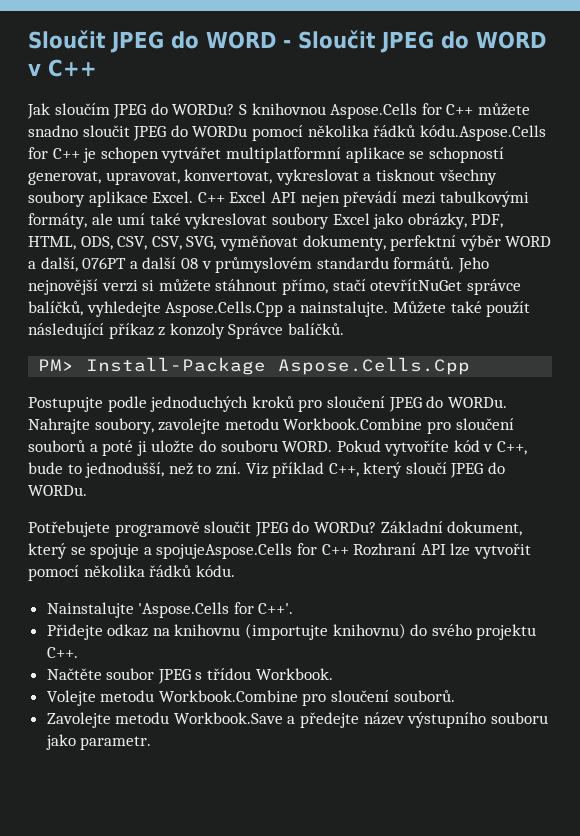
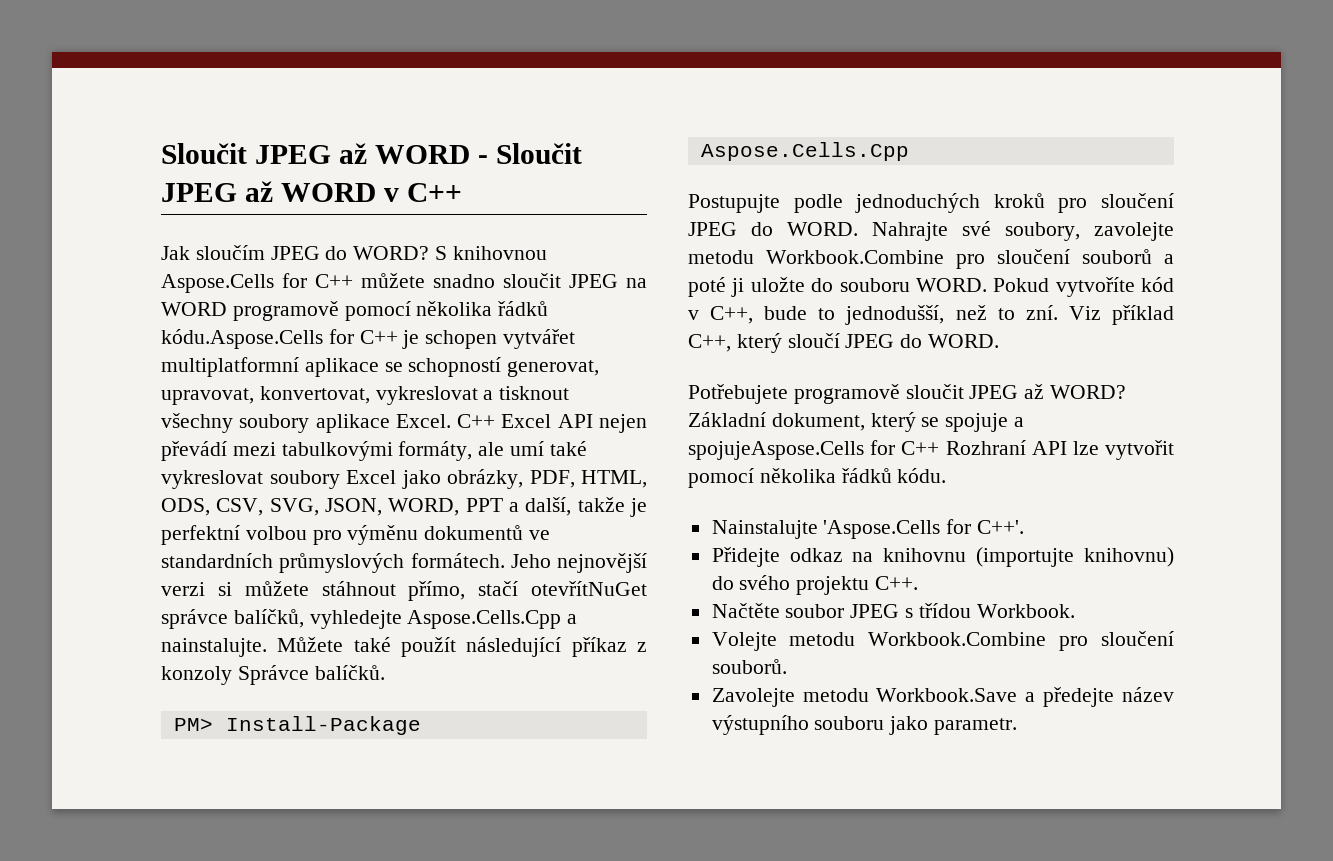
[28,30,199,53] Sloučit JPEG do -> [161,143,367,164] Sloučit JPEG až
[441,31,469,49] do -> [244,181,273,202] až
[172,104,235,115] WORDu? -> [353,246,430,260] WORD?
[170,125,248,137] do WORDu -> [626,278,647,288] [161,301,339,321] na WORD programově
[151,235,552,251] [28,257,455,273] CSV, SVG, vyměňovat dokumenty, perfektní výběr WORD a další, 076PT a další 08 v průmyslovém standardu formátů. -> [269,497,647,517] [161,525,551,545] [161,553,505,573] SVG, JSON, WORD, PPT a další, takže je perfektní volbou pro výměnu dokumentů ve standardních průmyslových formátech.
[447,397,507,408] [28,418,90,434] WORDu. Nahrajte -> [787,221,991,241] WORD. Nahrajte své
[28,485,87,496] WORDu. -> [928,334,1000,348] WORD.
[292,521,376,533] do WORDu? -> [1024,384,1127,399] až WORD?

